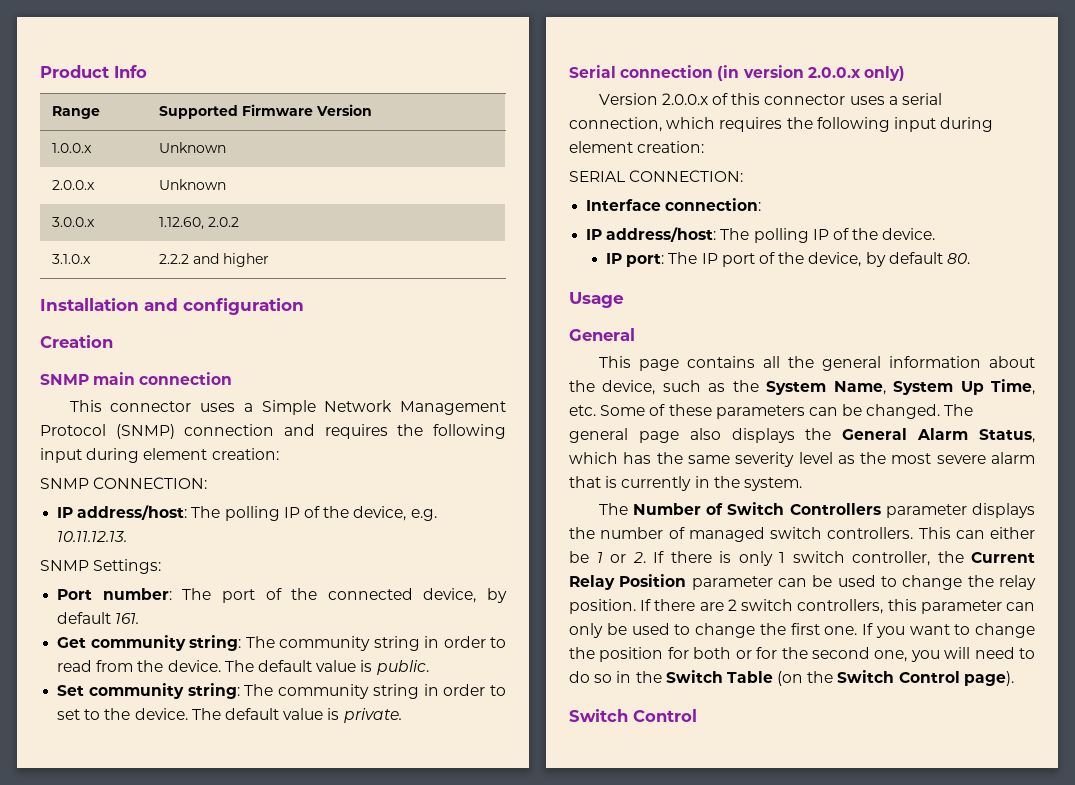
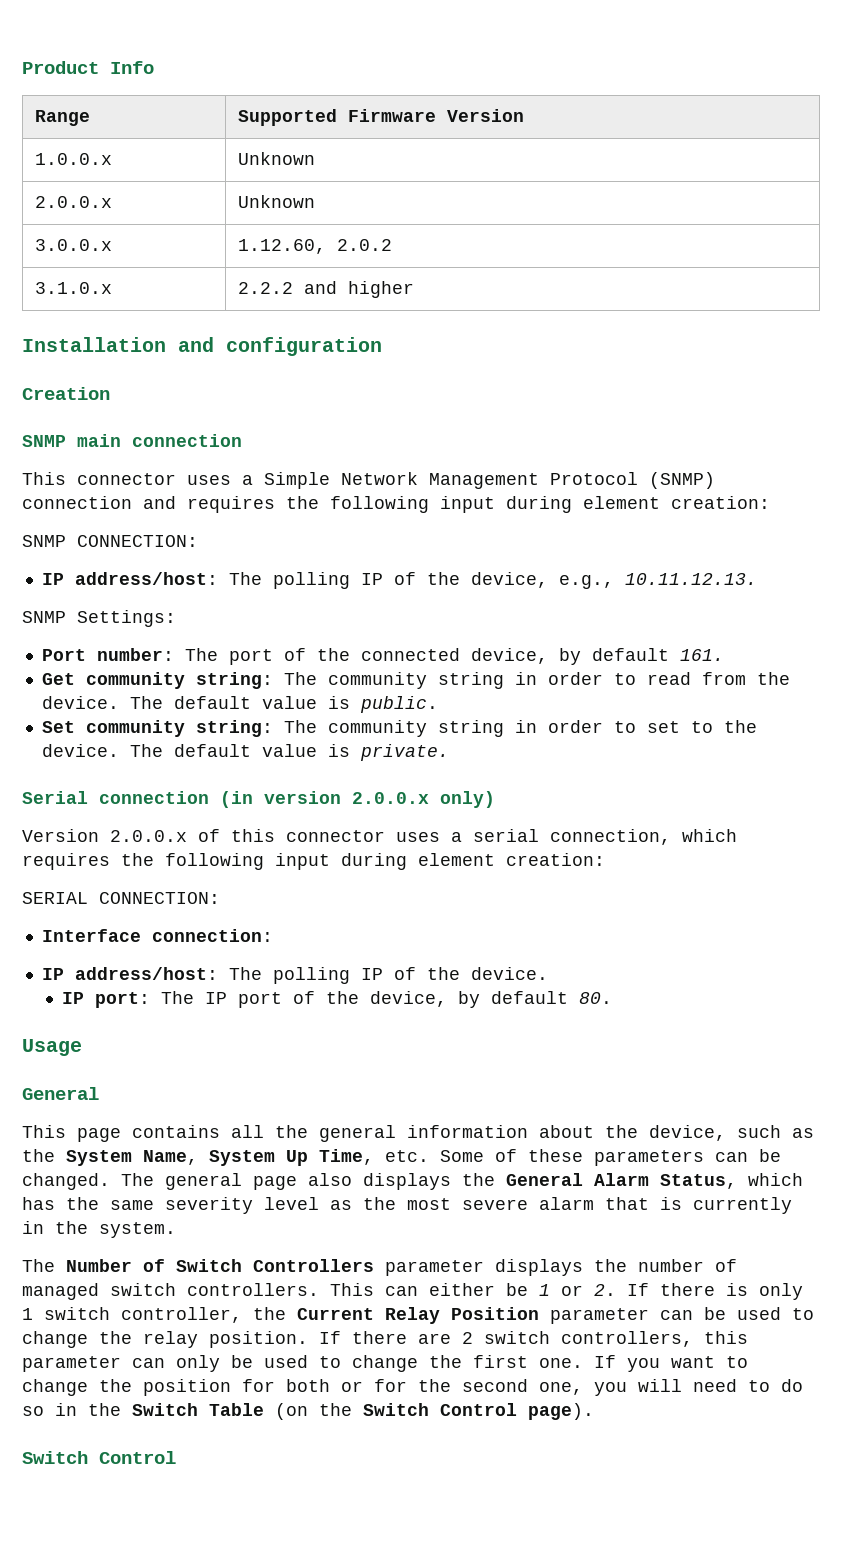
[410,509,437,521] e.g. -> [558,575,614,589] e.g.,

